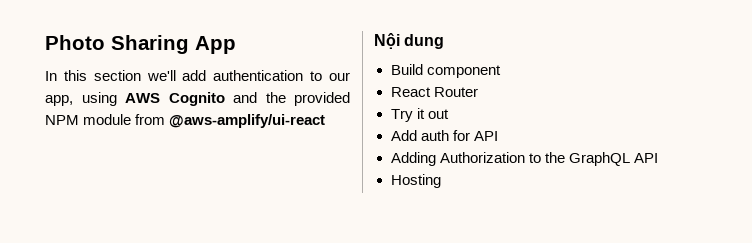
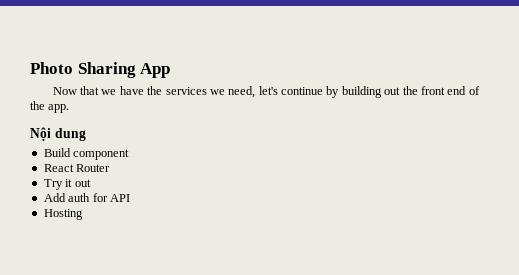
[45,70,350,81] [45,92,350,106] [45,114,326,128] In this section we'll add authentication to our app, using AWS Cognito and the provided NPM module from @aws-amplify/ui-react -> [52,86,480,98] [30,101,70,113] Now that we have the services we need, let's continue by building out the front end of the app.
[390,152,658,166] // Adding Authorization to the GraphQL API -> (130, 198) none

